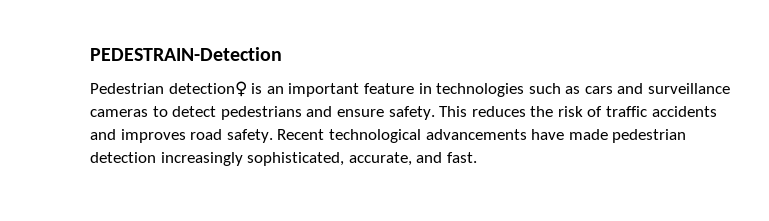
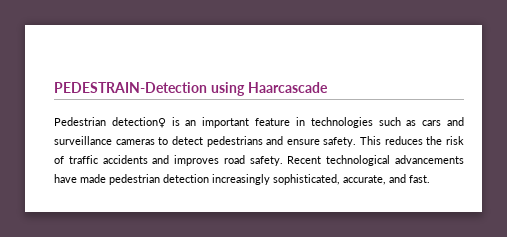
(282, 54) none -> [210,82,328,96] using Haarcascade

